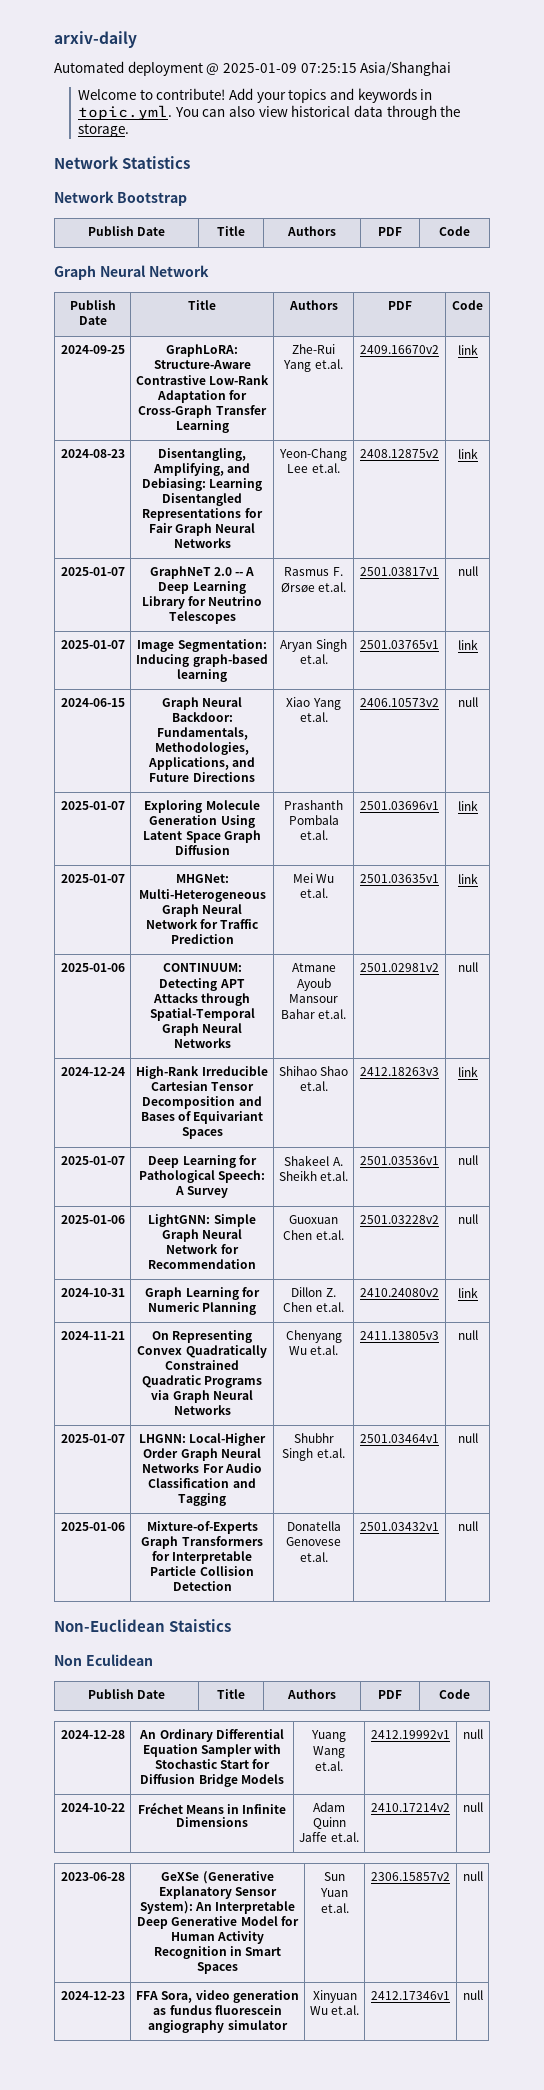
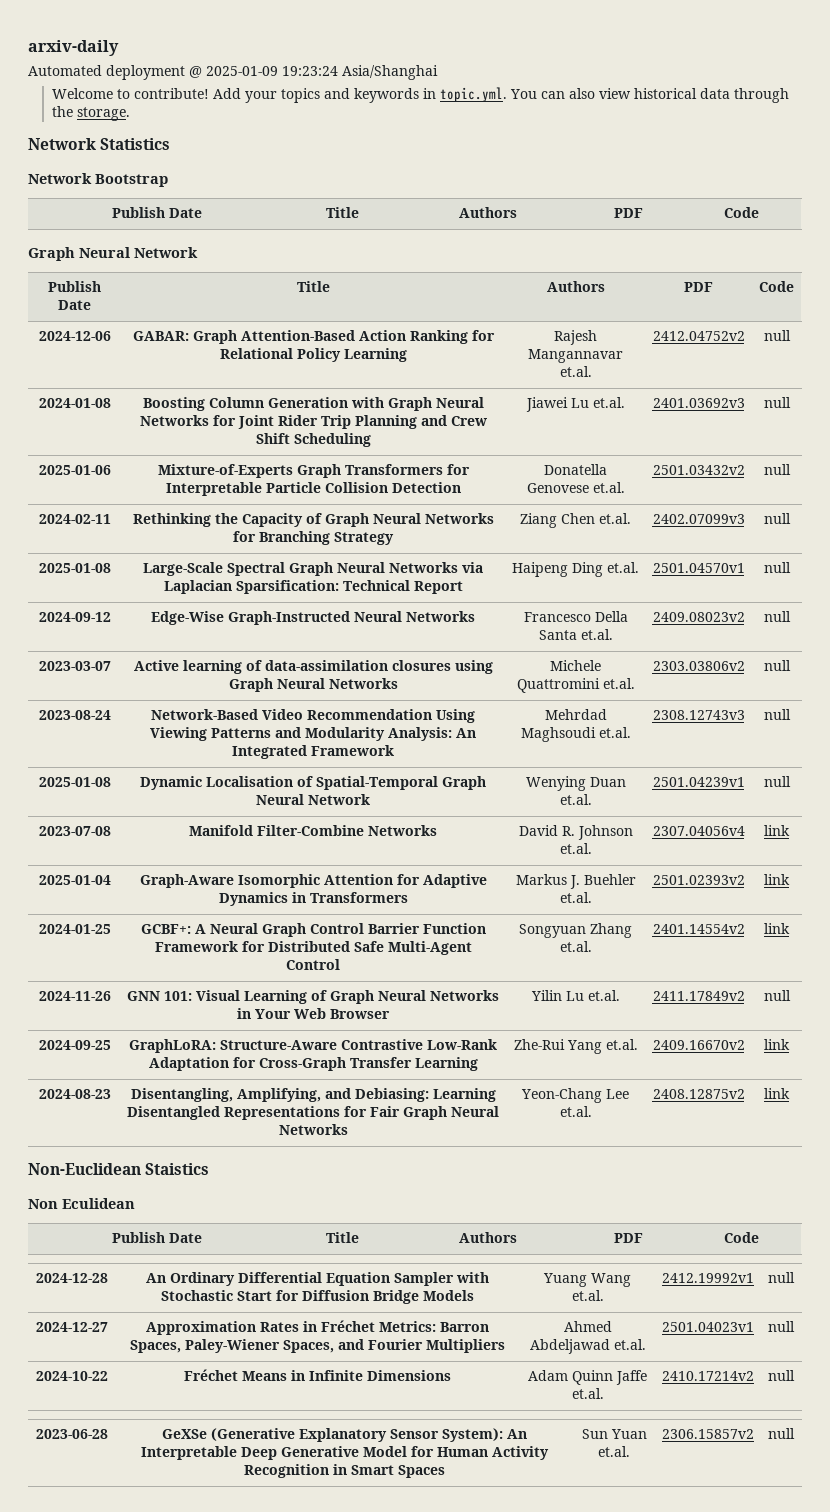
[300,63,357,73] 07:25:15 -> [282,66,338,76] 19:23:24
(483, 305) none -> [38,331,111,341] [132,330,495,344] [219,348,407,362] [554,330,597,345] [528,349,623,363] [559,366,592,377] [652,331,745,341] [763,330,791,341] [38,398,111,408] [142,397,484,411] [139,415,487,429] [255,433,371,447] [525,397,625,412] [652,398,745,408] [763,397,791,408] [38,465,111,475] [157,464,470,478] [165,482,461,496] [544,464,607,475] [526,482,625,493] [652,465,745,475] [763,464,791,475] [38,514,111,524] [132,513,494,527] [233,531,394,545] [520,513,631,528] [652,514,745,524] [763,513,791,524] [38,563,111,573] [143,562,483,576] [163,580,463,594] [512,562,639,577] [652,563,745,573] [763,562,791,573] [38,612,111,622] [151,611,475,625] [523,611,628,622] [538,629,613,640] [652,612,745,622] [763,611,791,622] [38,661,111,671] [133,660,493,674] [228,678,398,692] [550,660,601,671] [516,678,635,693] [652,661,745,671] [763,660,791,671] [38,710,111,720] [151,709,475,723] [150,727,476,741] [232,745,394,759] [544,709,607,720] [520,727,631,742] [652,710,745,720] [763,709,791,720] [38,777,111,787] [140,776,486,790] [256,794,370,805] [525,776,626,791] [559,794,592,805] [652,777,745,787] [763,776,791,787] [38,826,111,836] [189,825,437,836] [518,825,633,840] [559,843,592,854] [652,826,745,836] [764,825,790,836] [38,875,111,885] [139,874,487,888] [218,892,408,906] [515,874,636,889] [559,892,592,903] [652,875,745,885] [764,874,790,885] [38,924,111,934] [140,923,486,937] [154,941,472,955] [286,959,340,970] [519,923,632,938] [559,941,592,952] [652,924,745,934] [764,923,790,934] [38,991,111,1001] [127,990,499,1004] [237,1008,390,1019] [530,990,620,1001] [652,991,745,1001] [763,990,791,1001] // 2024-12-06 | GABAR: Graph Attention-Based Action Ranking for Relational Policy Learning | Rajesh Mangannavar et.al. | 2412.04752v2 | null // 2024-01-08 | Boosting Column Generation with Graph Neural Networks for Joint Rider Trip Planning and Crew Shift Scheduling | Jiawei Lu et.al. | 2401.03692v3 | null // 2025-01-06 | Mixture-of-Experts Graph Transformers for Interpretable Particle Collision Detection | Donatella Genovese et.al. | 2501.03432v2 | null // 2024-02-11 | Rethinking the Capacity of Graph Neural Networks for Branching Strategy | Ziang Chen et.al. | 2402.07099v3 | null // 2025-01-08 | Large-Scale Spectral Graph Neural Networks via Laplacian Sparsification: Technical Report | Haipeng Ding et.al. | 2501.04570v1 | null // 2024-09-12 | Edge-Wise Graph-Instructed Neural Networks | Francesco Della Santa et.al. | 2409.08023v2 | null // 2023-03-07 | Active learning of data-assimilation closures using Graph Neural Networks | Michele Quattromini et.al. | 2303.03806v2 | null // 2023-08-24 | Network-Based Video Recommendation Using Viewing Patterns and Modularity Analysis: An Integrated Framework | Mehrdad Maghsoudi et.al. | 2308.12743v3 | null // 2025-01-08 | Dynamic Localisation of Spatial-Temporal Graph Neural Network | Wenying Duan et.al. | 2501.04239v1 | null // 2023-07-08 | Manifold Filter-Combine Networks | David R. Johnson et.al. | 2307.04056v4 | link // 2025-01-04 | Graph-Aware Isomorphic Attention for Adaptive Dynamics in Transformers | Markus J. Buehler et.al. | 2501.02393v2 | link // 2024-01-25 | GCBF+: A Neural Graph Control Barrier Function Framework for Distributed Safe Multi-Agent Control | Songyuan Zhang et.al. | 2401.14554v2 | link // 2024-11-26 | GNN 101: Visual Learning of Graph Neural Networks in Your Web Browser | Yilin Lu et.al. | 2411.17849v2 | null
[60,567,125,576] [149,566,255,579] [158,581,246,594] [141,596,263,609] [168,611,236,624] [284,567,343,576] [280,582,347,593] [360,567,439,576] [457,566,478,576] [60,640,125,649] [137,639,267,652] [136,654,268,667] [177,669,227,682] [280,639,347,652] [299,654,328,664] [360,640,439,649] [457,639,478,650] [60,698,125,707] [161,697,243,710] [171,712,233,722] [156,727,248,740] [155,742,249,755] [147,757,256,770] [149,772,255,782] [286,697,341,710] [299,712,328,722] [360,698,439,707] [457,697,478,707] [60,801,125,810] [144,800,260,813] [149,815,255,828] [143,830,261,843] [174,845,230,855] [284,800,343,810] [288,815,339,825] [299,830,328,840] [360,801,439,810] [457,800,478,811] [60,874,125,883] [175,874,229,883] [138,889,266,902] [161,904,243,917] [145,919,259,929] [170,934,234,944] [292,873,335,883] [299,888,328,898] [360,874,439,883] [457,873,478,884] [60,963,125,972] [162,963,242,972] [159,978,245,991] [152,993,251,1006] [149,1008,255,1021] [161,1023,243,1036] [173,1038,231,1048] [291,963,336,972] [296,978,331,991] [289,994,338,1003] [280,1009,347,1019] [360,963,439,972] [457,962,478,972] [60,1067,125,1076] [136,1066,268,1079] [150,1081,255,1091] [142,1096,262,1109] [140,1111,264,1124] [181,1127,223,1139] [278,1066,349,1076] [299,1081,328,1091] [360,1067,439,1076] [457,1066,478,1077] [60,1156,125,1165] [148,1155,257,1168] [138,1170,266,1183] [174,1186,229,1198] [284,1155,343,1166] [278,1170,349,1181] [360,1156,439,1165] [457,1155,478,1165] [60,1215,125,1224] [148,1214,256,1227] [161,1229,243,1242] [166,1244,239,1254] [148,1259,256,1269] [289,1215,338,1224] [283,1230,344,1240] [360,1215,439,1224] [457,1214,478,1224] [60,1288,125,1297] [145,1287,260,1300] [147,1302,257,1315] [291,1287,336,1297] [283,1302,344,1312] [360,1288,439,1297] [457,1287,478,1298] [60,1331,125,1340] [151,1330,253,1343] [137,1345,267,1358] [165,1360,239,1370] [141,1375,263,1388] [151,1390,253,1403] [173,1405,231,1415] [285,1330,342,1343] [288,1345,339,1355] [360,1331,439,1340] [457,1330,478,1340] [60,1434,125,1443] [138,1433,267,1446] [143,1448,261,1461] [142,1463,262,1473] [148,1478,256,1488] [178,1493,226,1506] [293,1433,334,1443] [282,1448,345,1461] [360,1434,439,1443] [457,1433,478,1443] [60,1522,125,1531] [146,1521,258,1534] [141,1536,263,1549] [151,1551,253,1564] [150,1566,254,1576] [172,1581,232,1591] [286,1521,341,1531] [286,1537,341,1546] [299,1552,328,1562] [360,1522,439,1531] [457,1521,478,1531] // 2025-01-07 | GraphNeT 2.0 -- A Deep Learning Library for Neutrino Telescopes | Rasmus F. Ørsøe et.al. | 2501.03817v1 | null // 2025-01-07 | Image Segmentation: Inducing graph-based learning | Aryan Singh et.al. | 2501.03765v1 | link // 2024-06-15 | Graph Neural Backdoor: Fundamentals, Methodologies, Applications, and Future Directions | Xiao Yang et.al. | 2406.10573v2 | null // 2025-01-07 | Exploring Molecule Generation Using Latent Space Graph Diffusion | Prashanth Pombala et.al. | 2501.03696v1 | link // 2025-01-07 | MHGNet: Multi-Heterogeneous Graph Neural Network for Traffic Prediction | Mei Wu et.al. | 2501.03635v1 | link // 2025-01-06 | CONTINUUM: Detecting APT Attacks through Spatial-Temporal Graph Neural Networks | Atmane Ayoub Mansour Bahar et.al. | 2501.02981v2 | null // 2024-12-24 | High-Rank Irreducible Cartesian Tensor Decomposition and Bases of Equivariant Spaces | Shihao Shao et.al. | 2412.18263v3 | link // 2025-01-07 | Deep Learning for Pathological Speech: A Survey | Shakeel A. Sheikh et.al. | 2501.03536v1 | null // 2025-01-06 | LightGNN: Simple Graph Neural Network for Recommendation | Guoxuan Chen et.al. | 2501.03228v2 | null // 2024-10-31 | Graph Learning for Numeric Planning | Dillon Z. Chen et.al. | 2410.24080v2 | link // 2024-11-21 | On Representing Convex Quadratically Constrained Quadratic Programs via Graph Neural Networks | Chenyang Wu et.al. | 2411.13805v3 | null // 2025-01-07 | LHGNN: Local-Higher Order Graph Neural Networks For Audio Classification and Tagging | Shubhr Singh et.al. | 2501.03464v1 | null // 2025-01-06 | Mixture-of-Experts Graph Transformers for Interpretable Particle Collision Detection | Donatella Genovese et.al. | 2501.03432v1 | null -> (790, 1093) none
(483, 1734) none -> [35,1322,108,1332] [146,1320,489,1335] [130,1339,505,1353] [563,1321,612,1332] [529,1339,646,1354] [661,1322,754,1332] [768,1321,795,1332] // 2024-12-27 | Approximation Rates in Fréchet Metrics: Barron Spaces, Paley-Wiener Spaces, and Fourier Multipliers | Ahmed Abdeljawad et.al. | 2501.04023v1 | null
[60,1991,125,2000] [136,1990,299,2003] [153,2005,282,2015] [148,2020,288,2033] [312,1990,357,2003] [309,2005,360,2015] [371,1991,450,2000] [462,1990,483,2000] // 2024-12-23 | FFA Sora, video generation as fundus fluorescein angiography simulator | Xinyuan Wu et.al. | 2412.17346v1 | null -> (795, 1433) none

